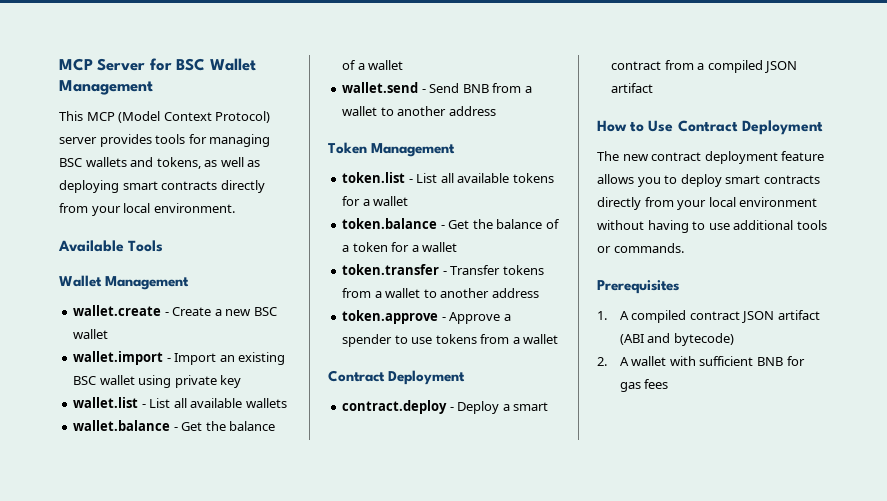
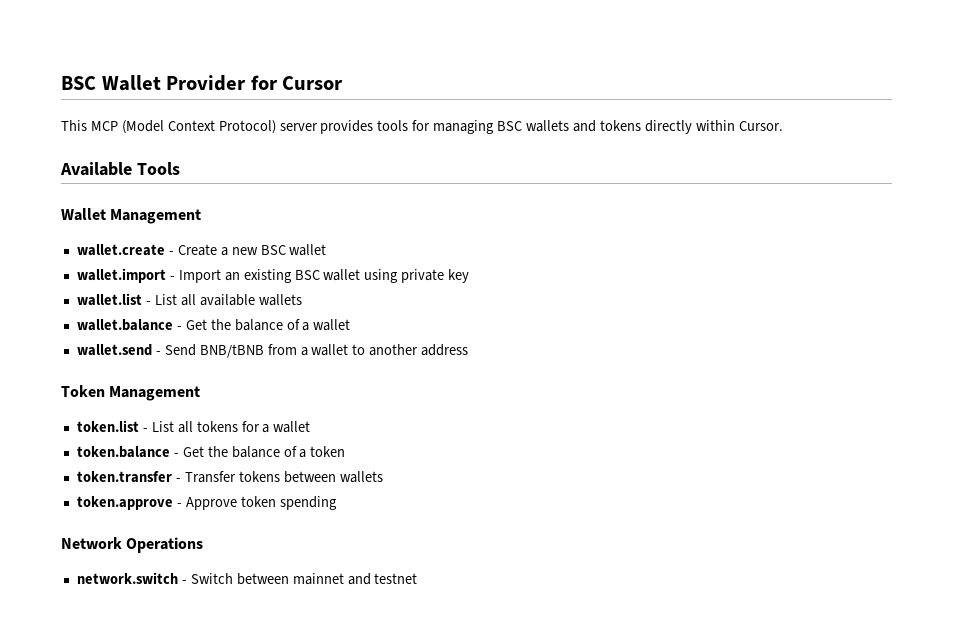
[59,58,256,71] [59,80,153,95] MCP Server for BSC Wallet Management -> [61,75,344,91] BSC Wallet Provider for Cursor
[156,157,261,169] [59,180,265,193] [59,203,235,216] tokens, as well as deploying smart contracts directly from your local environment. -> [599,120,783,134] tokens directly within Cursor.
[462,84,489,93] BNB -> [199,344,264,358] BNB/tBNB
[457,173,510,183] available -> (193, 427) none
[391,242,458,252] for a wallet -> (346, 451) none
[342,288,539,298] [342,310,511,324] [342,334,559,347] [328,370,466,385] [342,400,549,414] [611,60,798,73] [611,83,654,93] [597,120,823,135] [597,151,825,164] [597,174,820,187] [597,197,818,210] [597,220,827,233] [597,243,684,253] [597,280,679,294] [597,310,820,323] [619,333,734,346] [597,356,805,366] [619,379,669,392] from a wallet to another address // token.approve - Approve a spender to use tokens from a wallet // Contract Deployment // contract.deploy - Deploy a smart contract from a compiled JSON artifact // How to Use Contract Deployment // The new contract deployment feature allows you to deploy smart contracts directly from your local environment without having to use additional tools or commands. // Prerequisites // 1. A compiled contract JSON artifact (ABI and bytecode) // 2. A wallet with sufficient BNB for gas fees -> [283,471,383,483] [76,496,337,510] [61,537,204,553] [76,572,418,585] between wallets // token.approve - Approve token spending // Network Operations // network.switch - Switch between mainnet and testnet

